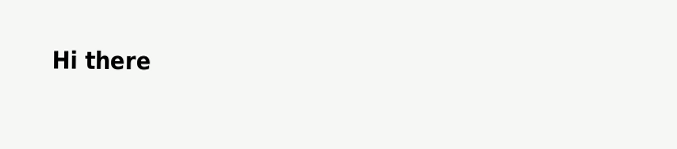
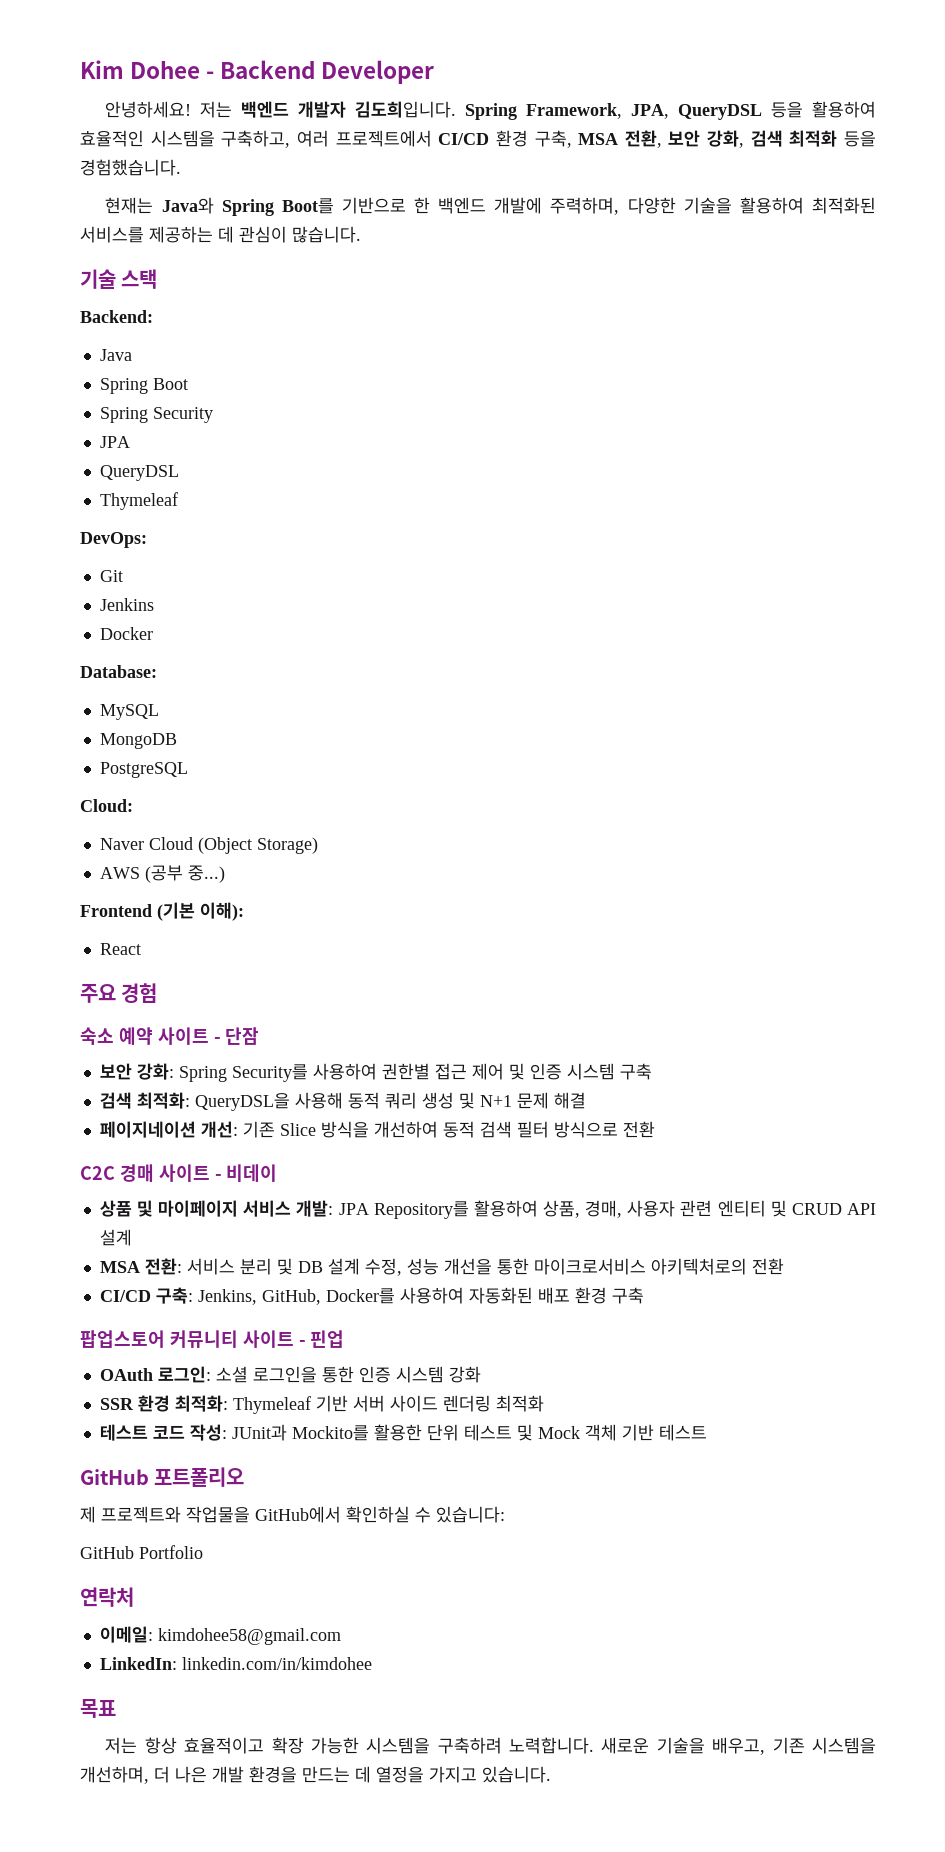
[52,49,152,71] Hi there -> [80,60,435,84] [105,101,876,120] [80,130,876,148] [80,159,181,176] [105,197,877,216] [80,226,361,243] [80,269,158,289] [80,310,153,323] [99,349,132,361] [99,378,188,394] [99,407,213,423] [99,436,130,448] [99,465,179,481] [99,492,178,510] [80,532,147,548] [99,570,123,582] [99,598,154,611] [99,627,153,640] [80,665,157,678] [99,704,159,720] [99,733,177,749] [99,762,188,778] [80,799,133,812] [99,837,318,854] [99,865,225,883] [80,902,244,921] [99,943,141,955] [80,983,158,1003] [80,1027,260,1045] [99,1063,652,1082] [99,1092,586,1111] [99,1121,655,1138] [80,1164,278,1182] [99,1200,876,1219] [99,1229,132,1246] [99,1258,784,1276] [99,1287,644,1305] [80,1330,345,1348] [99,1366,481,1383] [99,1395,544,1414] [99,1424,707,1441] [80,1467,245,1487] [80,1506,505,1523] [80,1545,203,1559] [80,1587,134,1607] [99,1626,341,1645] [99,1657,372,1670] [80,1699,116,1718] [105,1737,877,1755] [80,1766,551,1784] Kim Dohee - Backend Developer // 안녕하세요! 저는 백엔드 개발자 김도희입니다. Spring Framework, JPA, QueryDSL 등을 활용하여 효율적인 시스템을 구축하고, 여러 프로젝트에서 CI/CD 환경 구축, MSA 전환, 보안 강화, 검색 최적화 등을 경험했습니다. // 현재는 Java와 Spring Boot를 기반으로 한 백엔드 개발에 주력하며, 다양한 기술을 활용하여 최적화된 서비스를 제공하는 데 관심이 많습니다. // 기술 스택 // Backend: // Java // Spring Boot // Spring Security // JPA // QueryDSL // Thymeleaf // DevOps: // Git // Jenkins // Docker // Database: // MySQL // MongoDB // PostgreSQL // Cloud: // Naver Cloud (Object Storage) // AWS (공부 중...) // Frontend (기본 이해): // React // 주요 경험 // 숙소 예약 사이트 - 단잠 // 보안 강화: Spring Security를 사용하여 권한별 접근 제어 및 인증 시스템 구축 // 검색 최적화: QueryDSL을 사용해 동적 쿼리 생성 및 N+1 문제 해결 // 페이지네이션 개선: 기존 Slice 방식을 개선하여 동적 검색 필터 방식으로 전환 // C2C 경매 사이트 - 비데이 // 상품 및 마이페이지 서비스 개발: JPA Repository를 활용하여 상품, 경매, 사용자 관련 엔티티 및 CRUD API 설계 // MSA 전환: 서비스 분리 및 DB 설계 수정, 성능 개선을 통한 마이크로서비스 아키텍처로의 전환 // CI/CD 구축: Jenkins, GitHub, Docker를 사용하여 자동화된 배포 환경 구축 // 팝업스토어 커뮤니티 사이트 - 핀업 // OAuth 로그인: 소셜 로그인을 통한 인증 시스템 강화 // SSR 환경 최적화: Thymeleaf 기반 서버 사이드 렌더링 최적화 // 테스트 코드 작성: JUnit과 Mockito를 활용한 단위 테스트 및 Mock 객체 기반 테스트 // GitHub 포트폴리오 // 제 프로젝트와 작업물을 GitHub에서 확인하실 수 있습니다: // GitHub Portfolio // 연락처 // 이메일: kimdohee58@gmail.com // LinkedIn: linkedin.com/in/kimdohee // 목표 // 저는 항상 효율적이고 확장 가능한 시스템을 구축하려 노력합니다. 새로운 기술을 배우고, 기존 시스템을 개선하며, 더 나은 개발 환경을 만드는 데 열정을 가지고 있습니다.

